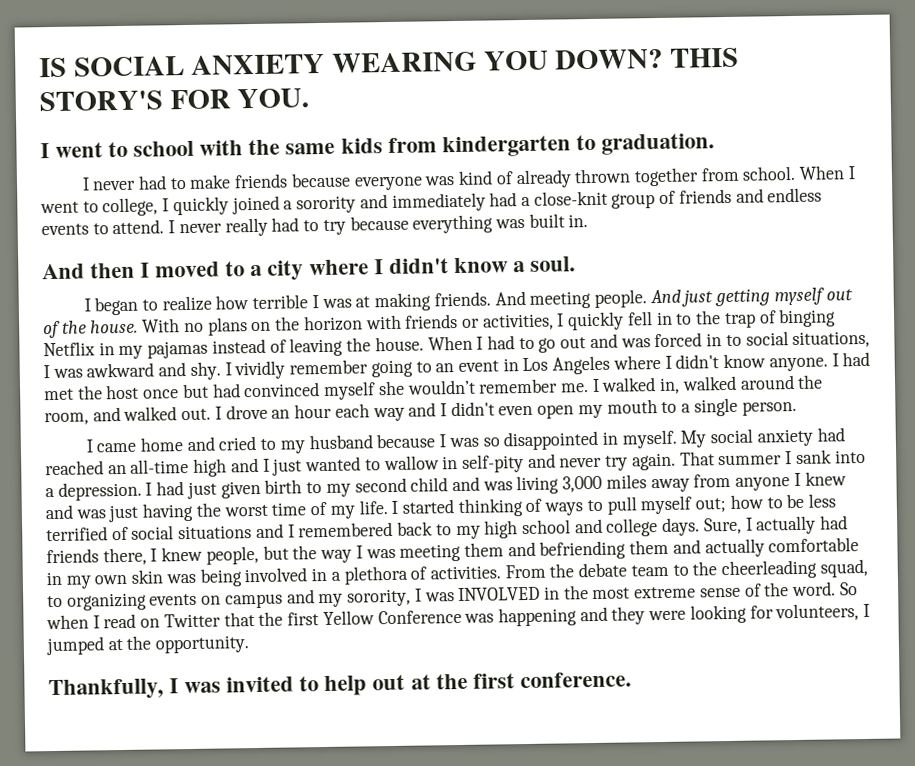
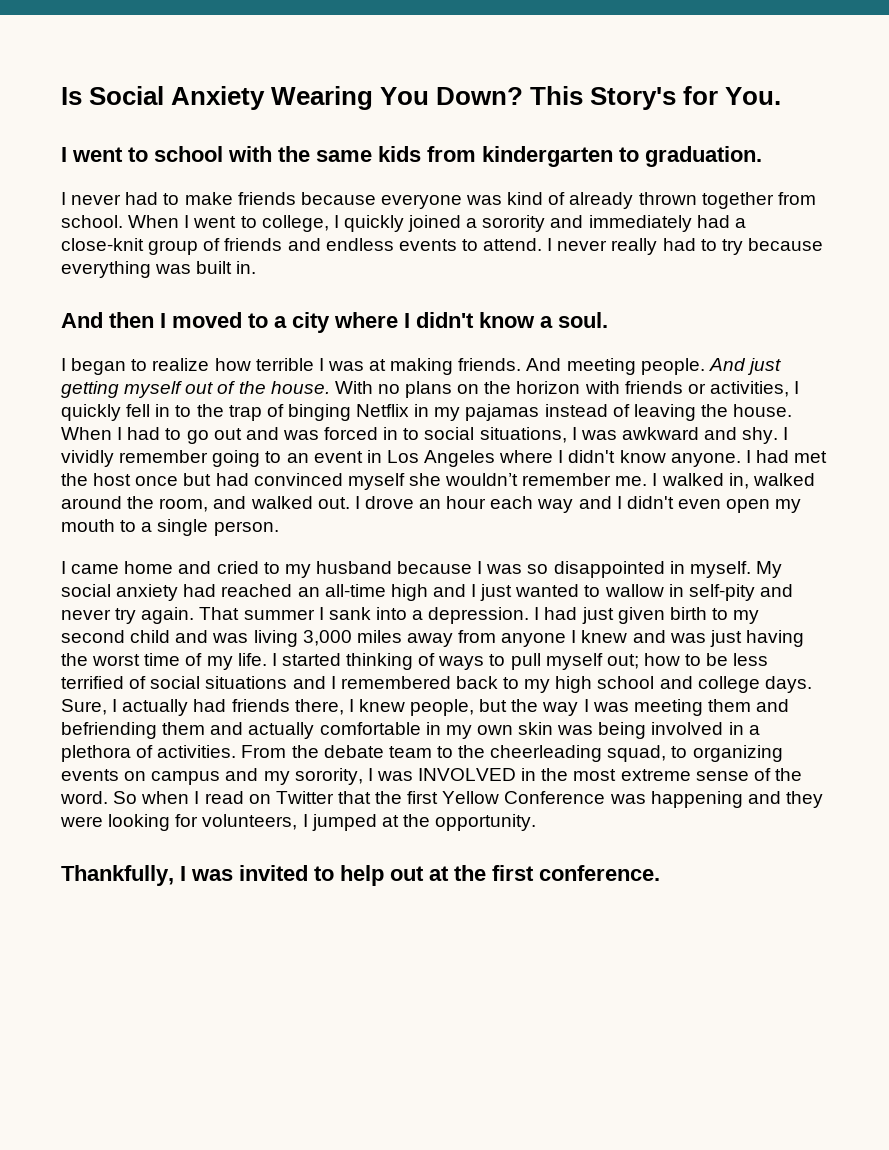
[39,47,740,78] [39,88,310,112] IS SOCIAL ANXIETY WEARING YOU DOWN? THIS STORY'S FOR YOU. -> [61,86,782,110] Is Social Anxiety Wearing You Down? This Story's for You.

